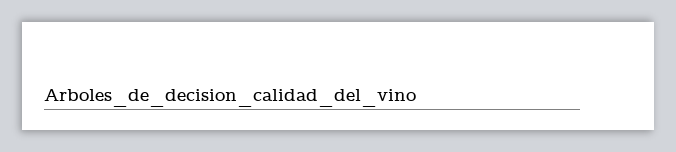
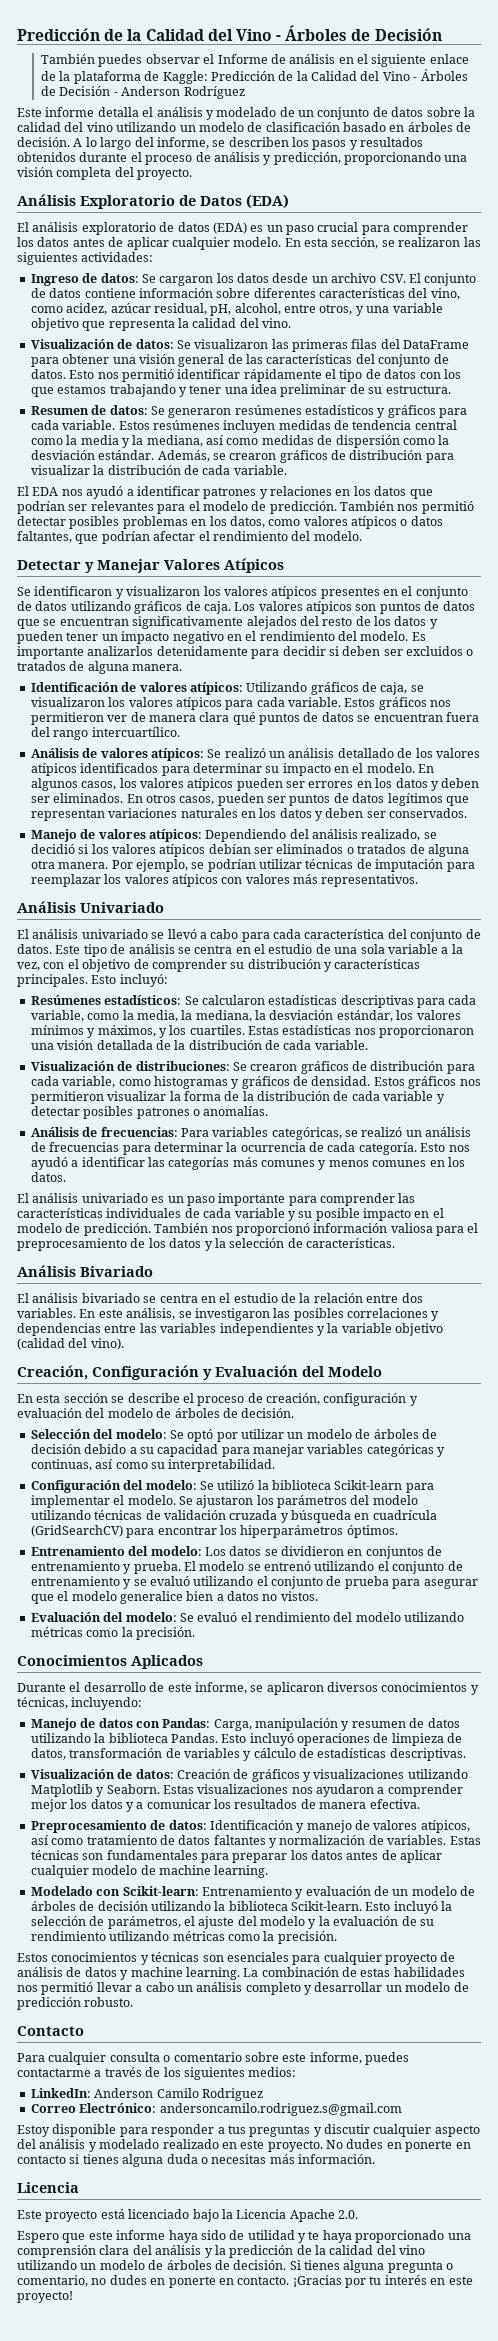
[44,89,416,107] Arboles_de_decision_calidad_del_vino -> [17,25,442,41] [41,54,469,67] [41,69,468,84] [41,86,245,99] [17,107,475,120] [17,122,472,132] [17,137,424,150] [17,152,468,165] [17,167,193,180] [17,194,289,209] [17,222,469,235] [17,237,481,250] [17,252,154,265] [30,273,477,286] [30,288,460,300] [30,303,443,316] [30,318,291,331] [30,339,470,352] [30,354,449,367] [30,369,461,382] [30,384,451,397] [30,405,468,418] [30,420,457,433] [30,435,450,448] [30,450,454,463] [30,465,287,475] [17,486,433,499] [17,501,474,514] [17,516,443,529] [17,531,362,544] [17,558,284,573] [17,586,468,599] [17,601,475,614] [17,616,438,629] [17,631,426,644] [17,646,474,659] [17,661,183,674] [30,682,424,695] [30,697,452,710] [30,712,479,725] [30,727,180,740] [30,748,480,761] [30,763,435,776] [30,778,480,791] [30,793,469,806] [30,808,468,821] [30,829,437,842] [30,844,469,857] [30,859,475,872] [30,874,419,887] [17,901,164,913] [17,929,481,942] [17,944,463,957] [17,959,421,972] [17,974,168,987] [30,995,477,1008] [30,1010,461,1022] [30,1025,475,1038] [30,1040,368,1050] [30,1061,475,1074] [30,1076,481,1089] [30,1091,445,1104] [30,1106,269,1119] [30,1127,472,1140] [30,1142,470,1155] [30,1157,465,1170] [30,1172,66,1182] [17,1193,416,1206] [17,1208,444,1221] [17,1223,479,1236] [17,1238,395,1251] [17,1265,153,1277] [17,1293,423,1303] [17,1308,440,1321] [17,1323,443,1336] [17,1338,124,1350] [17,1365,382,1380] [17,1393,418,1406] [17,1408,295,1418] [30,1429,437,1442] [30,1444,446,1457] [30,1459,276,1472] [30,1480,434,1493] [30,1495,418,1508] [30,1510,437,1523] [30,1525,398,1538] [30,1546,443,1559] [30,1561,463,1574] [30,1576,478,1589] [30,1591,318,1604] [30,1612,465,1622] [30,1627,195,1640] [17,1655,203,1669] [17,1682,479,1695] [17,1697,143,1710] [30,1718,460,1731] [30,1733,463,1746] [30,1748,466,1761] [30,1769,468,1782] [30,1784,463,1797] [30,1799,420,1812] [30,1820,470,1833] [30,1835,481,1848] [30,1850,443,1863] [30,1865,269,1878] [30,1886,476,1899] [30,1901,453,1914] [30,1916,434,1929] [30,1931,337,1944] [17,1952,456,1965] [17,1967,465,1980] [17,1982,469,1995] [17,1997,134,2010] [17,2026,84,2036] [17,2052,409,2065] [17,2067,297,2080] [30,2088,263,2101] [30,2103,402,2116] [17,2124,480,2137] [17,2139,471,2152] [17,2154,375,2167] [17,2182,79,2193] [17,2209,358,2222] [17,2230,471,2243] [17,2245,426,2258] [17,2260,454,2273] [17,2275,473,2288] [17,2291,73,2303] Predicción de la Calidad del Vino - Árboles de Decisión // También puedes observar el Informe de análisis en el siguiente enlace de la plataforma de Kaggle: Predicción de la Calidad del Vino - Árboles de Decisión - Anderson Rodríguez // Este informe detalla el análisis y modelado de un conjunto de datos sobre la calidad del vino utilizando un modelo de clasificación basado en árboles de decisión. A lo largo del informe, se describen los pasos y resultados obtenidos durante el proceso de análisis y predicción, proporcionando una visión completa del proyecto. // Análisis Exploratorio de Datos (EDA) // El análisis exploratorio de datos (EDA) es un paso crucial para comprender los datos antes de aplicar cualquier modelo. En esta sección, se realizaron las siguientes actividades: // Ingreso de datos: Se cargaron los datos desde un archivo CSV. El conjunto de datos contiene información sobre diferentes características del vino, como acidez, azúcar residual, pH, alcohol, entre otros, y una variable objetivo que representa la calidad del vino. // Visualización de datos: Se visualizaron las primeras filas del DataFrame para obtener una visión general de las características del conjunto de datos. Esto nos permitió identificar rápidamente el tipo de datos con los que estamos trabajando y tener una idea preliminar de su estructura. // Resumen de datos: Se generaron resúmenes estadísticos y gráficos para cada variable. Estos resúmenes incluyen medidas de tendencia central como la media y la mediana, así como medidas de dispersión como la desviación estándar. Además, se crearon gráficos de distribución para visualizar la distribución de cada variable. // El EDA nos ayudó a identificar patrones y relaciones en los datos que podrían ser relevantes para el modelo de predicción. También nos permitió detectar posibles problemas en los datos, como valores atípicos o datos faltantes, que podrían afectar el rendimiento del modelo. // Detectar y Manejar Valores Atípicos // Se identificaron y visualizaron los valores atípicos presentes en el conjunto de datos utilizando gráficos de caja. Los valores atípicos son puntos de datos que se encuentran significativamente alejados del resto de los datos y pueden tener un impacto negativo en el rendimiento del modelo. Es importante analizarlos detenidamente para decidir si deben ser excluidos o tratados de alguna manera. // Identificación de valores atípicos: Utilizando gráficos de caja, se visualizaron los valores atípicos para cada variable. Estos gráficos nos permitieron ver de manera clara qué puntos de datos se encuentran fuera del rango intercuartílico. // Análisis de valores atípicos: Se realizó un análisis detallado de los valores atípicos identificados para determinar su impacto en el modelo. En algunos casos, los valores atípicos pueden ser errores en los datos y deben ser eliminados. En otros casos, pueden ser puntos de datos legítimos que representan variaciones naturales en los datos y deben ser conservados. // Manejo de valores atípicos: Dependiendo del análisis realizado, se decidió si los valores atípicos debían ser eliminados o tratados de alguna otra manera. Por ejemplo, se podrían utilizar técnicas de imputación para reemplazar los valores atípicos con valores más representativos. // Análisis Univariado // El análisis univariado se llevó a cabo para cada característica del conjunto de datos. Este tipo de análisis se centra en el estudio de una sola variable a la vez, con el objetivo de comprender su distribución y características principales. Esto incluyó: // Resúmenes estadísticos: Se calcularon estadísticas descriptivas para cada variable, como la media, la mediana, la desviación estándar, los valores mínimos y máximos, y los cuartiles. Estas estadísticas nos proporcionaron una visión detallada de la distribución de cada variable. // Visualización de distribuciones: Se crearon gráficos de distribución para cada variable, como histogramas y gráficos de densidad. Estos gráficos nos permitieron visualizar la forma de la distribución de cada variable y detectar posibles patrones o anomalías. // Análisis de frecuencias: Para variables categóricas, se realizó un análisis de frecuencias para determinar la ocurrencia de cada categoría. Esto nos ayudó a identificar las categorías más comunes y menos comunes en los datos. // El análisis univariado es un paso importante para comprender las características individuales de cada variable y su posible impacto en el modelo de predicción. También nos proporcionó información valiosa para el preprocesamiento de los datos y la selección de características. // Análisis Bivariado // El análisis bivariado se centra en el estudio de la relación entre dos variables. En este análisis, se investigaron las posibles correlaciones y dependencias entre las variables independientes y la variable objetivo (calidad del vino). // Creación, Configuración y Evaluación del Modelo // En esta sección se describe el proceso de creación, configuración y evaluación del modelo de árboles de decisión. // Selección del modelo: Se optó por utilizar un modelo de árboles de decisión debido a su capacidad para manejar variables categóricas y continuas, así como su interpretabilidad. // Configuración del modelo: Se utilizó la biblioteca Scikit-learn para implementar el modelo. Se ajustaron los parámetros del modelo utilizando técnicas de validación cruzada y búsqueda en cuadrícula (GridSearchCV) para encontrar los hiperparámetros óptimos. // Entrenamiento del modelo: Los datos se dividieron en conjuntos de entrenamiento y prueba. El modelo se entrenó utilizando el conjunto de entrenamiento y se evaluó utilizando el conjunto de prueba para asegurar que el modelo generalice bien a datos no vistos. // Evaluación del modelo: Se evaluó el rendimiento del modelo utilizando métricas como la precisión. // Conocimientos Aplicados // Durante el desarrollo de este informe, se aplicaron diversos conocimientos y técnicas, incluyendo: // Manejo de datos con Pandas: Carga, manipulación y resumen de datos utilizando la biblioteca Pandas. Esto incluyó operaciones de limpieza de datos, transformación de variables y cálculo de estadísticas descriptivas. // Visualización de datos: Creación de gráficos y visualizaciones utilizando Matplotlib y Seaborn. Estas visualizaciones nos ayudaron a comprender mejor los datos y a comunicar los resultados de manera efectiva. // Preprocesamiento de datos: Identificación y manejo de valores atípicos, así como tratamiento de datos faltantes y normalización de variables. Estas técnicas son fundamentales para preparar los datos antes de aplicar cualquier modelo de machine learning. // Modelado con Scikit-learn: Entrenamiento y evaluación de un modelo de árboles de decisión utilizando la biblioteca Scikit-learn. Esto incluyó la selección de parámetros, el ajuste del modelo y la evaluación de su rendimiento utilizando métricas como la precisión. // Estos conocimientos y técnicas son esenciales para cualquier proyecto de análisis de datos y machine learning. La combinación de estas habilidades nos permitió llevar a cabo un análisis completo y desarrollar un modelo de predicción robusto. // Contacto // Para cualquier consulta o comentario sobre este informe, puedes contactarme a través de los siguientes medios: // LinkedIn: Anderson Camilo Rodriguez // Correo Electrónico: andersoncamilo.rodriguez.s@gmail.com // Estoy disponible para responder a tus preguntas y discutir cualquier aspecto del análisis y modelado realizado en este proyecto. No dudes en ponerte en contacto si tienes alguna duda o necesitas más información. // Licencia // Este proyecto está licenciado bajo la Licencia Apache 2.0. // Espero que este informe haya sido de utilidad y te haya proporcionado una comprensión clara del análisis y la predicción de la calidad del vino utilizando un modelo de árboles de decisión. Si tienes alguna pregunta o comentario, no dudes en ponerte en contacto. ¡Gracias por tu interés en este proyecto!

